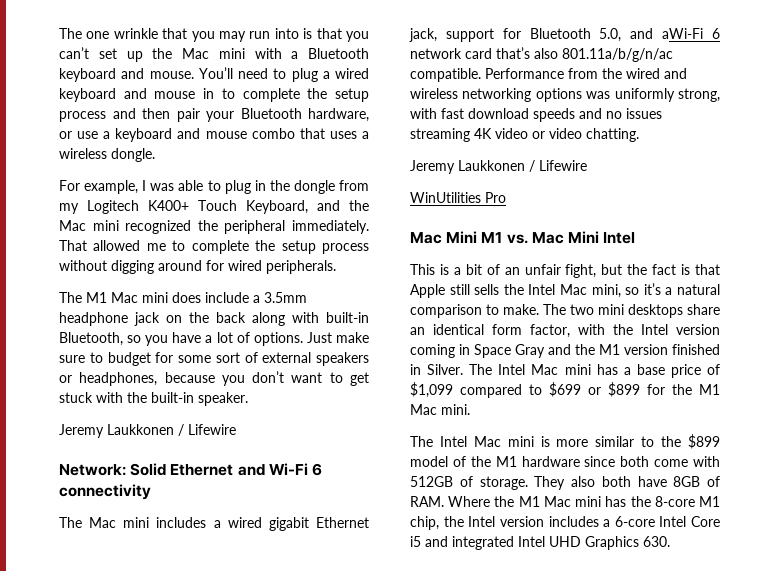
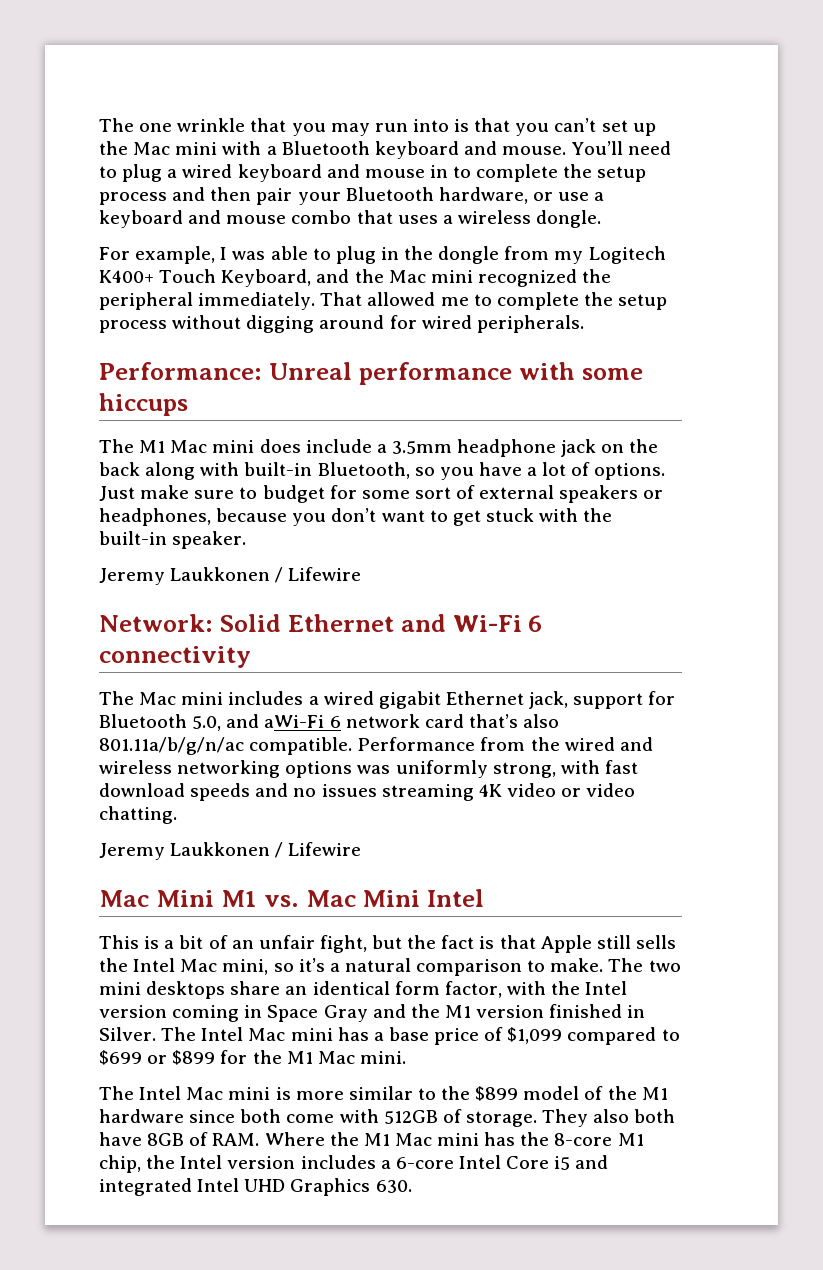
(336, 267) none -> [99,362,643,385] [99,393,188,416] // Performance: Unreal performance with some hiccups
[410,192,506,203] // WinUtilities Pro -> (362, 849) none

